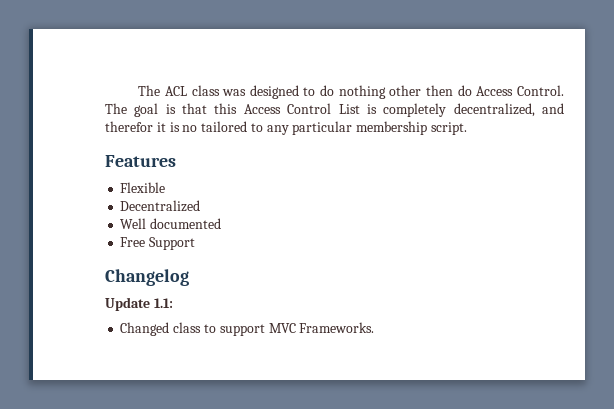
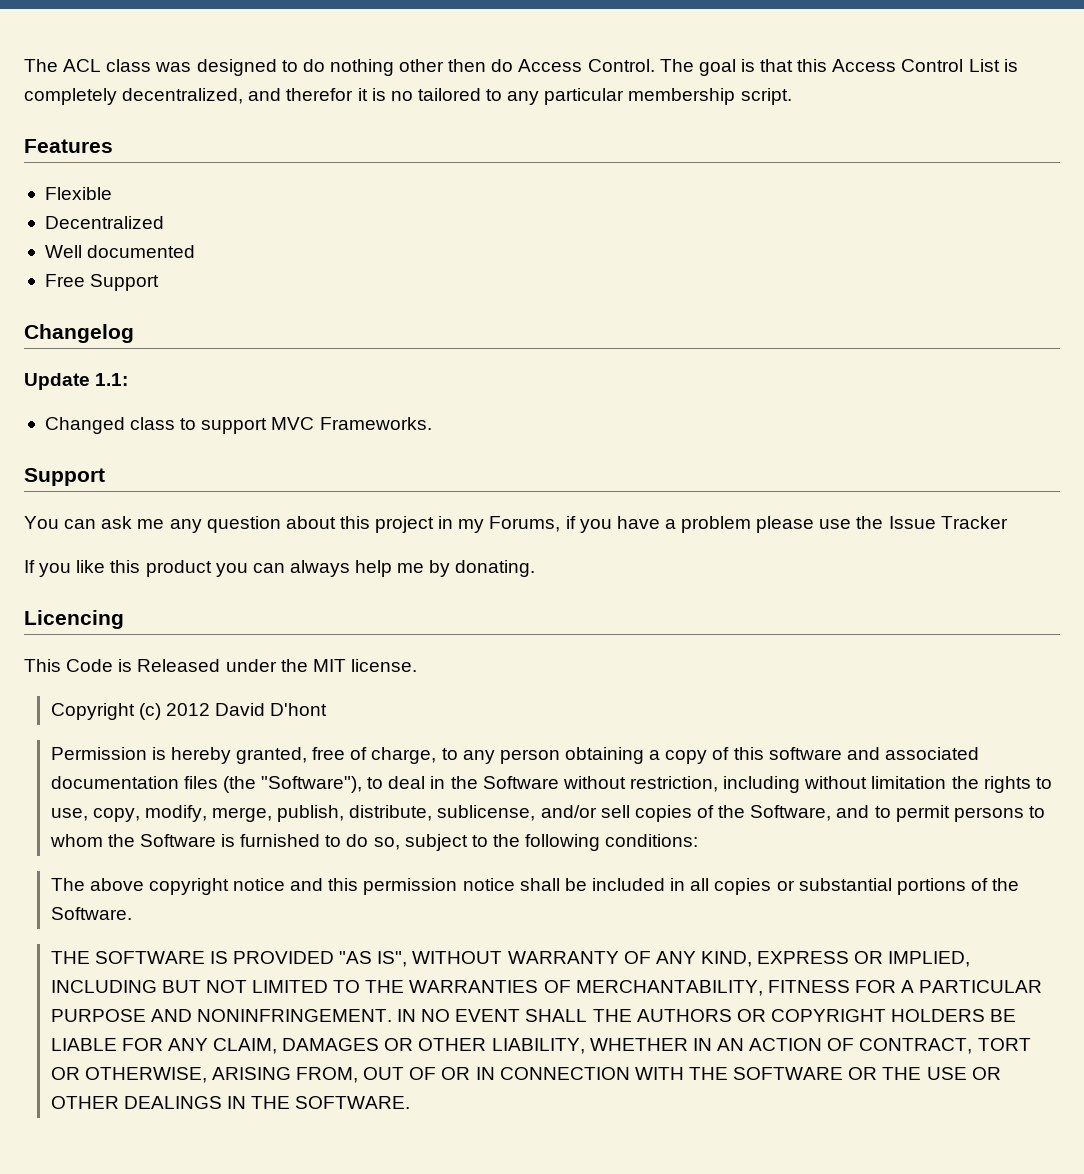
(375, 327) none -> [24,468,105,486] [24,516,1008,533] [24,560,536,577] [24,610,124,629] [24,659,417,672] [50,703,328,720] [50,747,979,764] [50,776,1052,793] [50,805,1045,822] [49,834,699,851] [50,878,1020,895] [50,907,132,920] [50,951,971,967] [50,980,1043,996] [50,1009,1017,1022] [50,1038,1031,1054] [50,1067,1001,1083] [50,1096,411,1109] // Support // You can ask me any question about this project in my Forums, if you have a problem please use the Issue Tracker // If you like this product you can always help me by donating. // Licencing // This Code is Released under the MIT license. // Copyright (c) 2012 David D'hont // Permission is hereby granted, free of charge, to any person obtaining a copy of this software and associated documentation files (the "Software"), to deal in the Software without restriction, including without limitation the rights to use, copy, modify, merge, publish, distribute, sublicense, and/or sell copies of the Software, and to permit persons to whom the Software is furnished to do so, subject to the following conditions: // The above copyright notice and this permission notice shall be included in all copies or substantial portions of the Software. // THE SOFTWARE IS PROVIDED "AS IS", WITHOUT WARRANTY OF ANY KIND, EXPRESS OR IMPLIED, INCLUDING BUT NOT LIMITED TO THE WARRANTIES OF MERCHANTABILITY, FITNESS FOR A PARTICULAR PURPOSE AND NONINFRINGEMENT. IN NO EVENT SHALL THE AUTHORS OR COPYRIGHT HOLDERS BE LIABLE FOR ANY CLAIM, DAMAGES OR OTHER LIABILITY, WHETHER IN AN ACTION OF CONTRACT, TORT OR OTHERWISE, ARISING FROM, OUT OF OR IN CONNECTION WITH THE SOFTWARE OR THE USE OR OTHER DEALINGS IN THE SOFTWARE.

